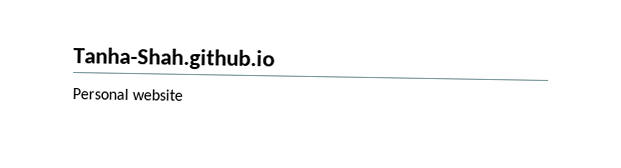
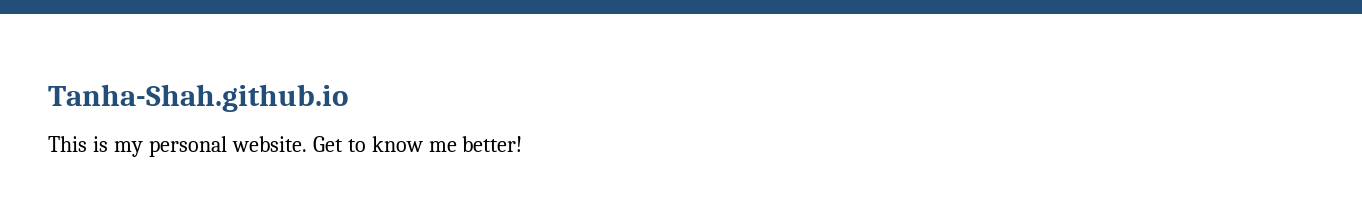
[72,88,184,101] Personal website -> [48,136,523,157] This is my personal website. Get to know me better!

